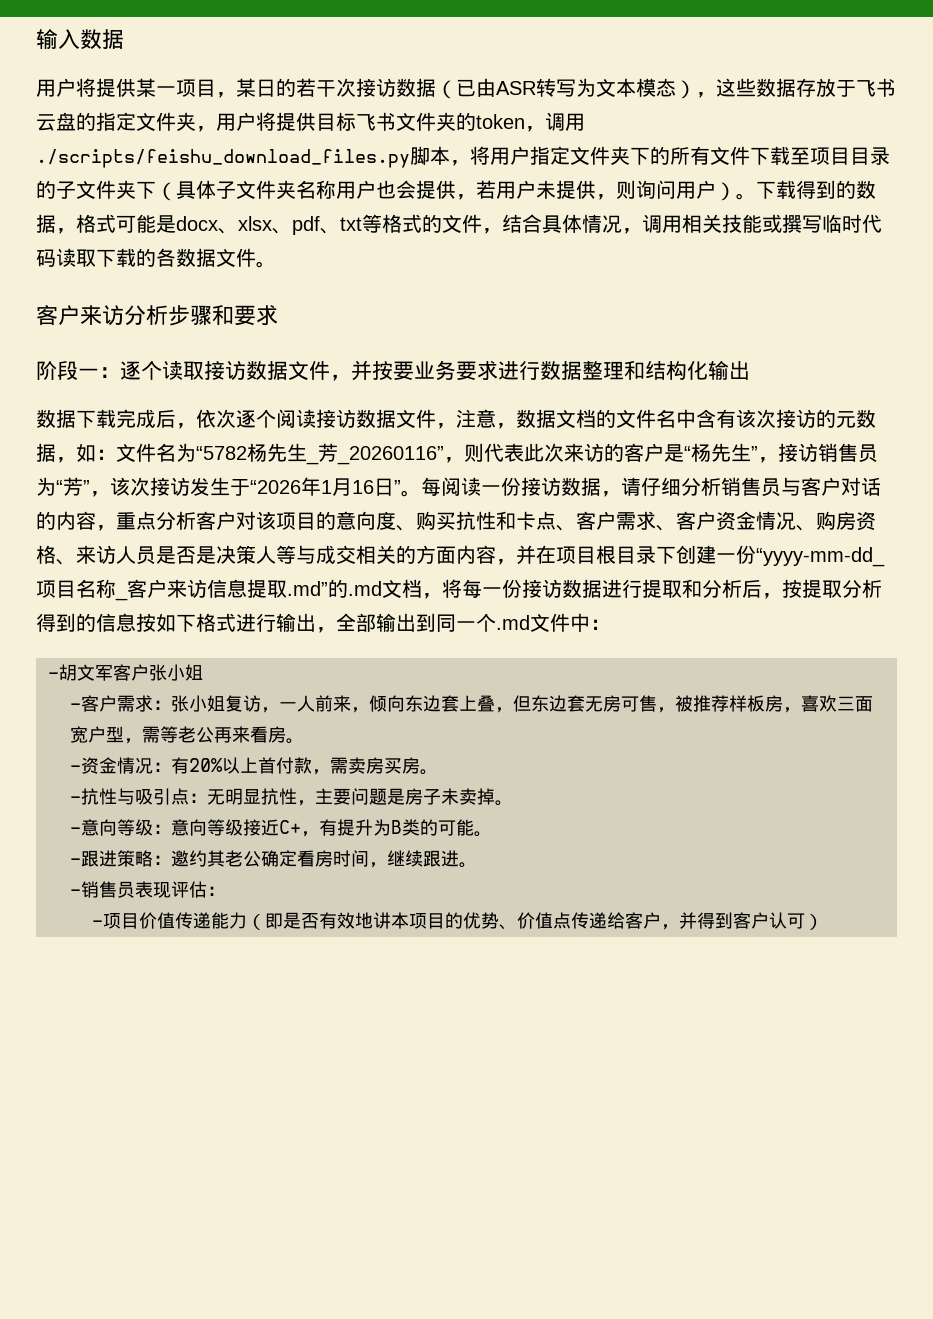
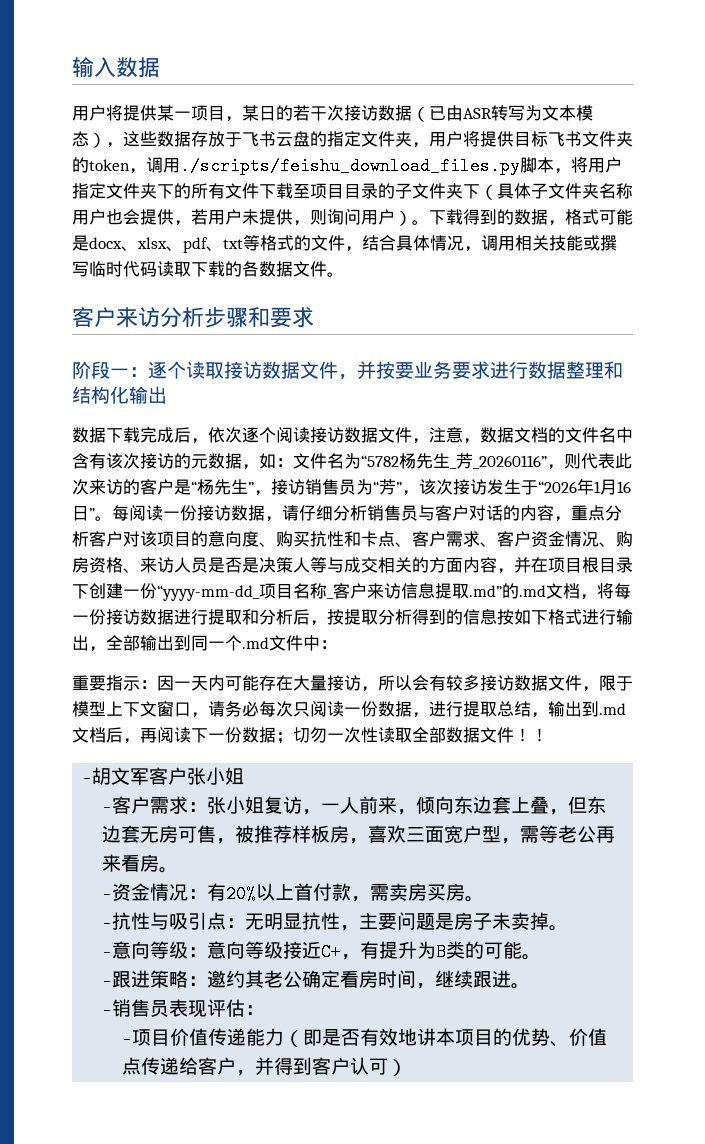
(610, 624) none -> [72,675,633,692] [72,701,626,718] [72,727,548,744] // 重要指示：因一天内可能存在大量接访，所以会有较多接访数据文件，限于模型上下文窗口，请务必每次只阅读一份数据，进行提取总结，输出到.md文档后，再阅读下一份数据；切勿一次性读取全部数据文件！！

